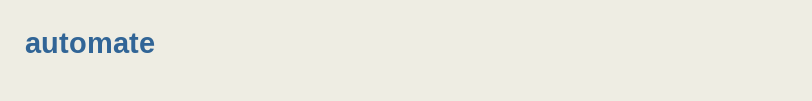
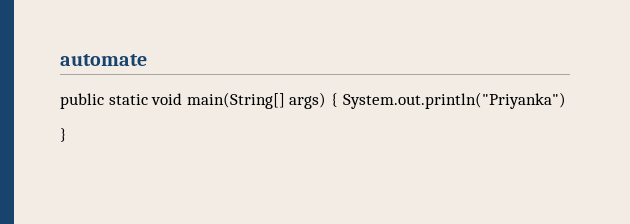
(155, 43) none -> [60,92,566,109] [60,128,67,142] // public static void main(String[] args) { System.out.println("Priyanka") // }

